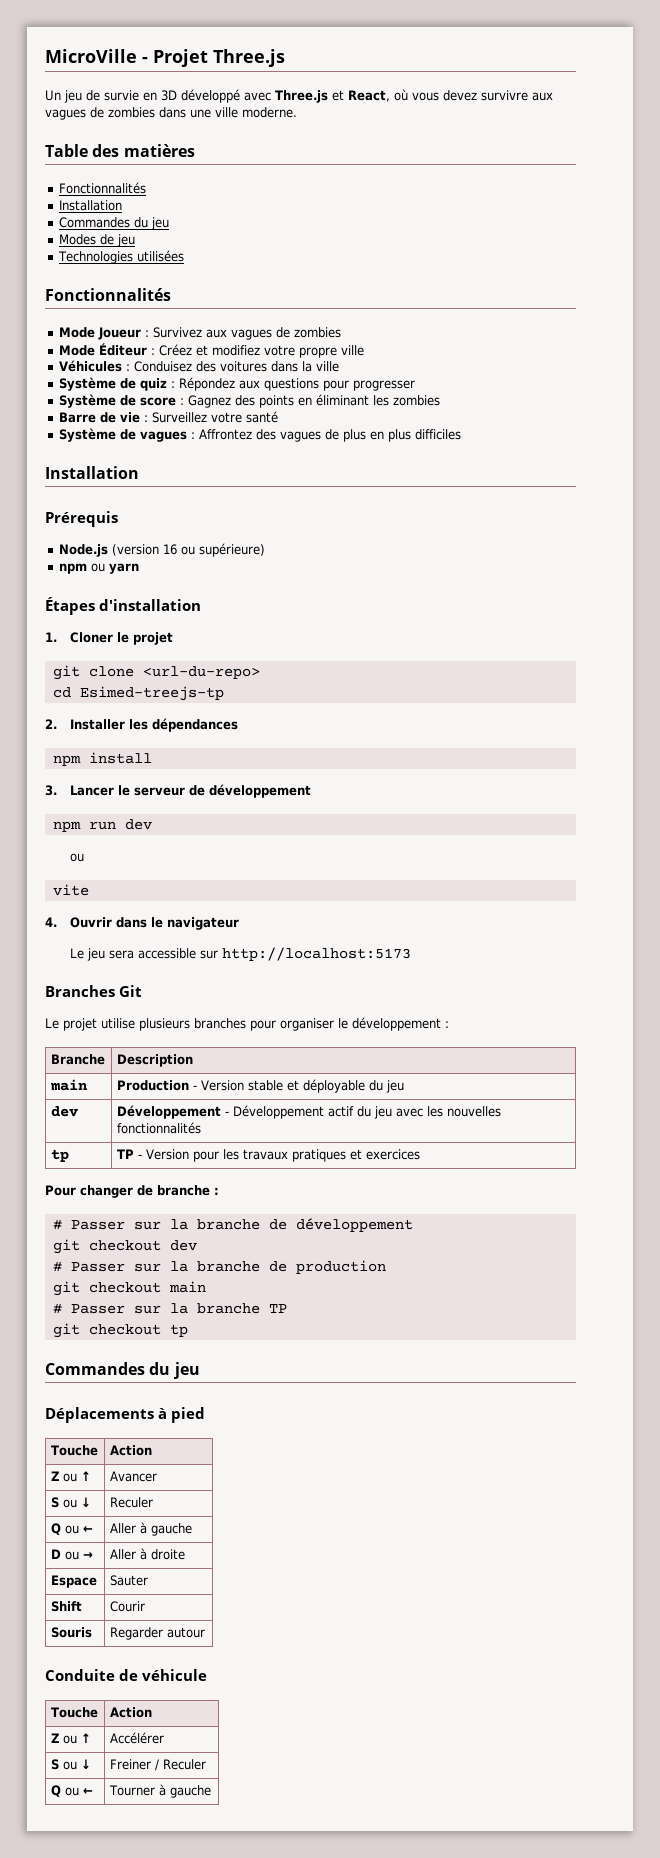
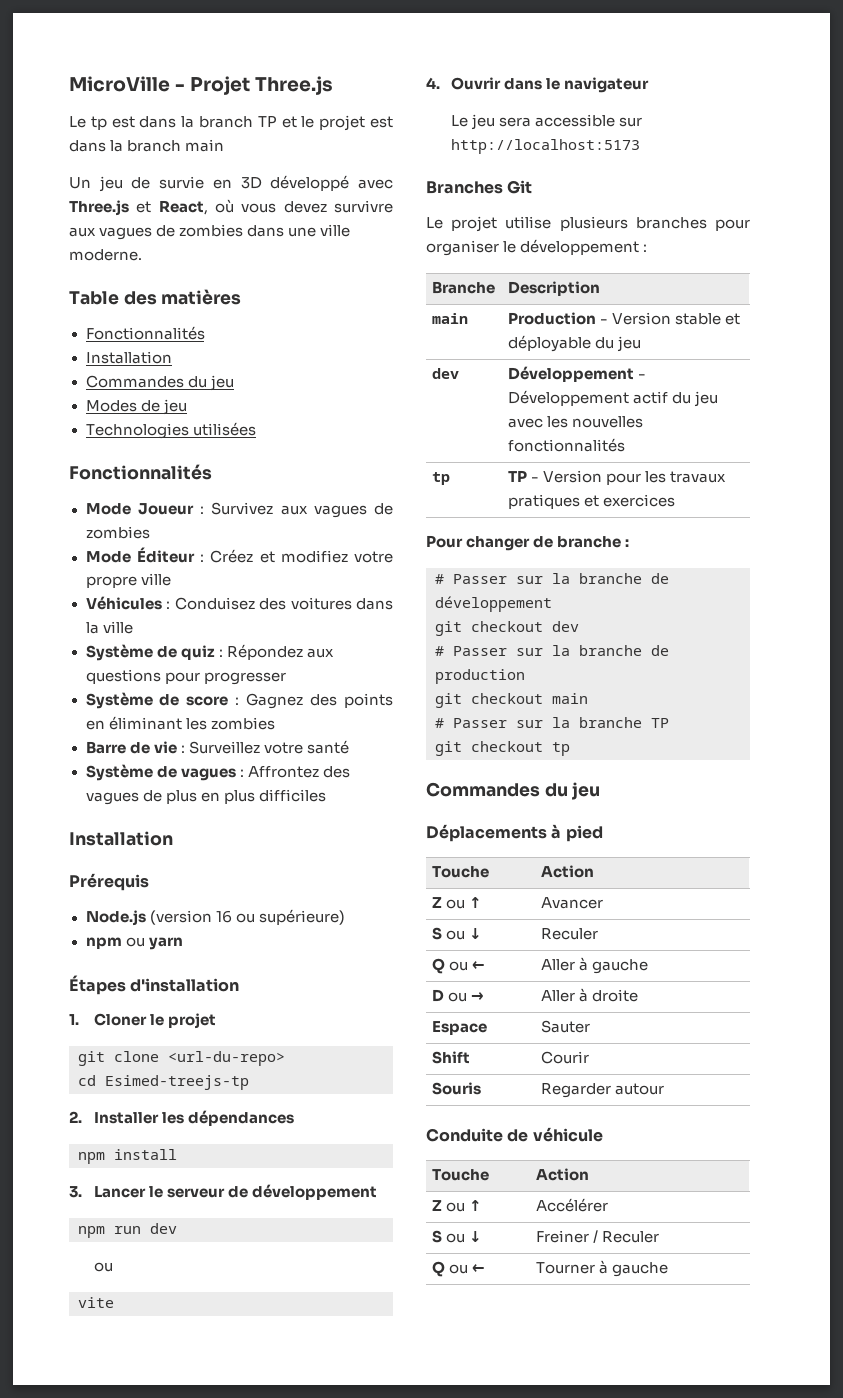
(285, 58) none -> [69,115,394,131] [69,139,225,152] // Le tp est dans la branch TP et le projet est dans la branch main

